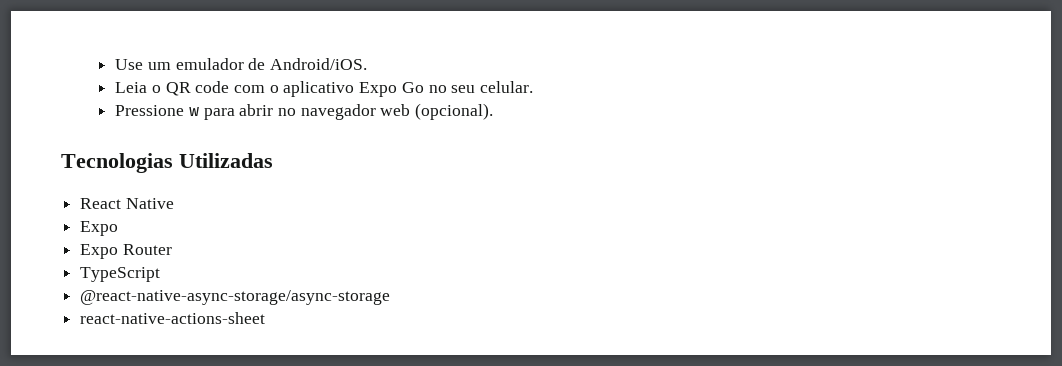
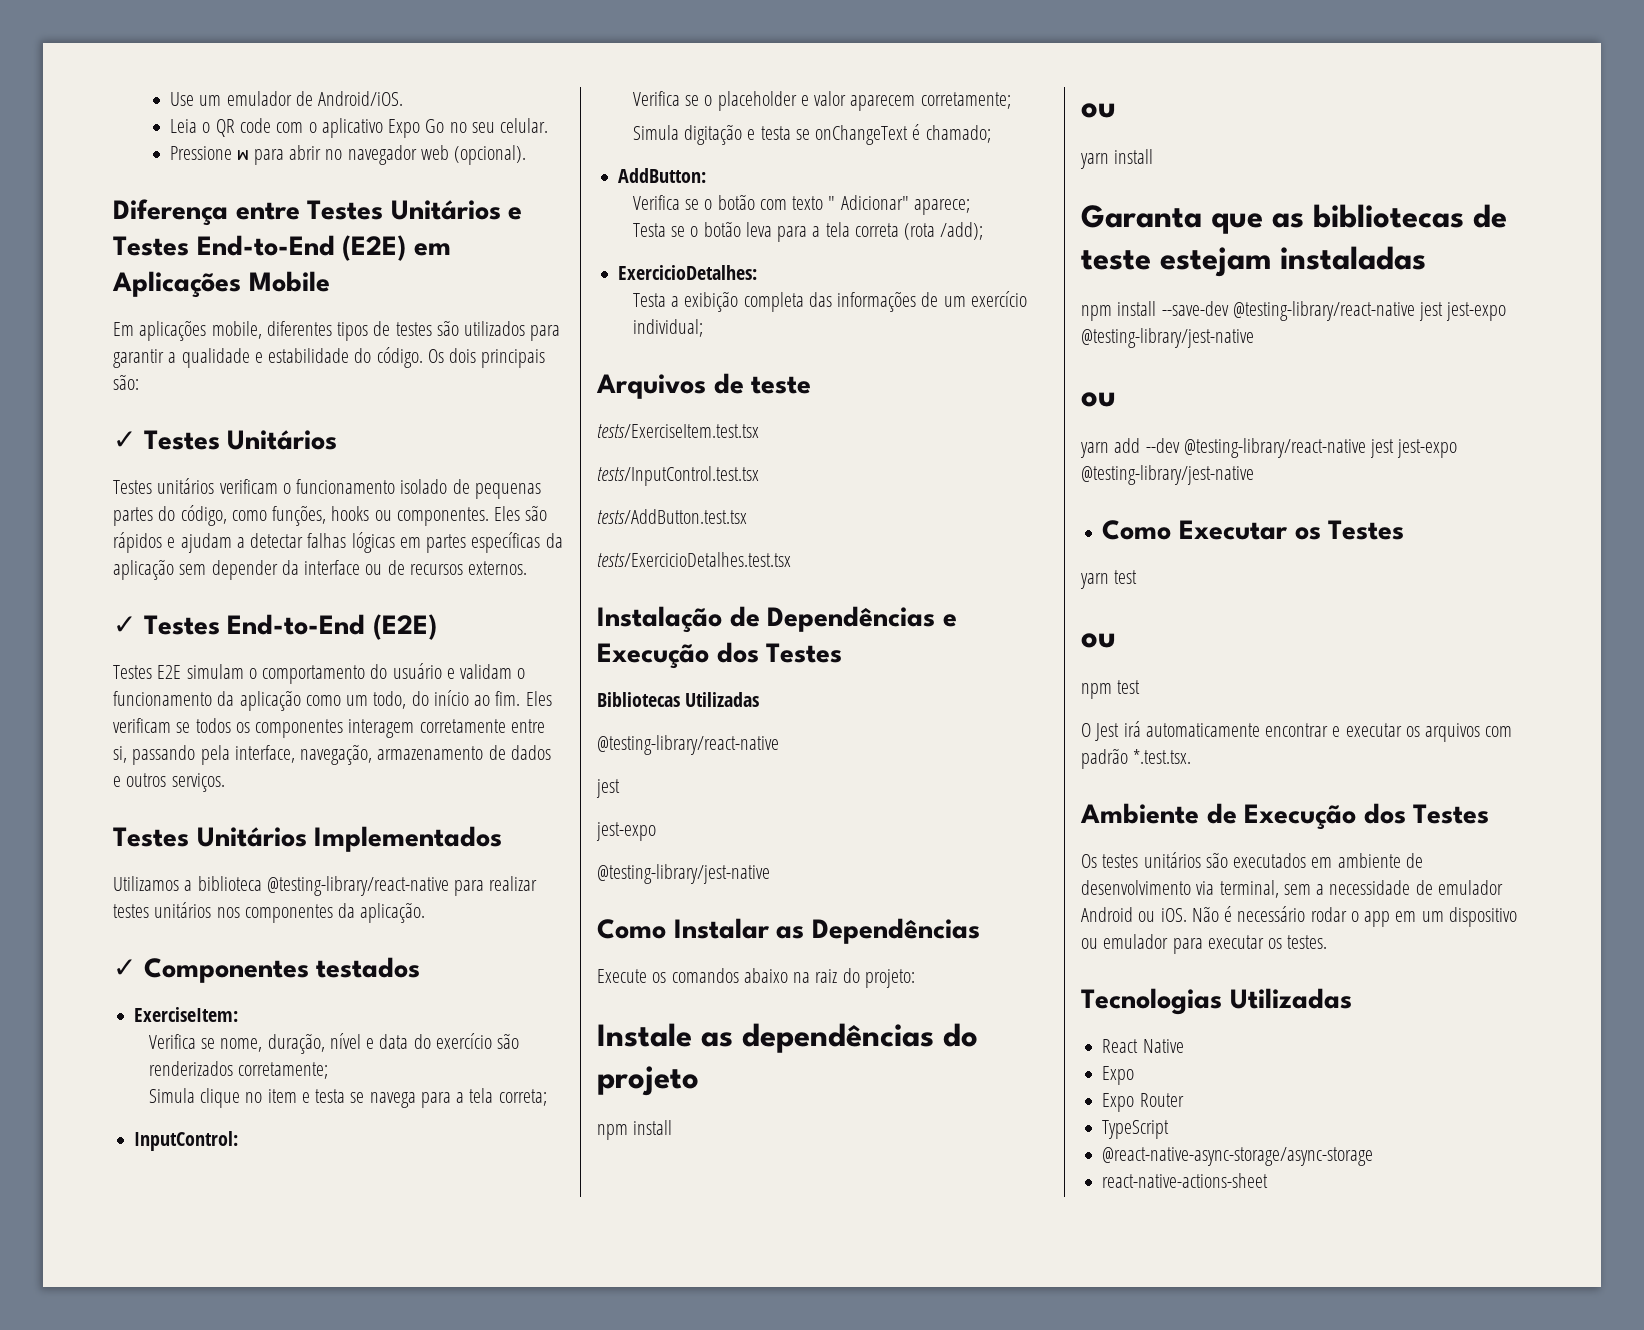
(494, 111) none -> [113,199,523,226] [113,235,451,261] [112,271,330,298] [113,320,561,341] [113,347,546,368] [113,374,139,390] [113,430,338,450] [113,478,541,499] [113,505,548,526] [113,532,563,553] [113,559,528,580] [113,614,437,640] [113,663,526,684] [113,690,552,711] [113,718,545,738] [113,744,551,765] [113,773,225,792] [113,826,503,852] [113,876,538,896] [113,902,426,923] [113,957,421,983] [134,1007,239,1022] [148,1033,520,1054] [148,1061,329,1079] [148,1088,547,1108] [134,1131,239,1151] [632,91,1011,111] [632,124,991,145] [618,168,707,183] [632,194,970,215] [632,221,984,242] [618,265,758,280] [632,291,1027,312] [632,319,703,337] [596,373,812,399] [597,424,759,438] [597,466,759,486] [597,509,747,524] [597,552,791,567] [597,606,957,633] [597,642,843,669] [597,692,760,707] [597,735,779,755] [596,779,620,798] [596,822,656,841] [597,864,770,884] [597,918,980,944] [597,968,915,988] [597,1023,978,1053] [597,1066,699,1096] [597,1120,673,1140] [1081,103,1116,118] [1080,149,1154,169] [1081,204,1507,234] [1081,246,1426,277] [1081,301,1507,321] [1081,328,1254,348] [1081,392,1116,407] [1080,438,1458,458] [1081,465,1254,485] [1102,520,1405,540] [1080,570,1138,589] [1081,633,1116,648] [1081,680,1141,699] [1081,721,1513,742] [1081,748,1192,769] [1080,803,1490,830] [1081,852,1423,868] [1081,880,1503,898] [1081,906,1517,927] [1081,934,1328,954] // Diferença entre Testes Unitários e Testes End-to-End (E2E) em Aplicações Mobile // Em aplicações mobile, diferentes tipos de testes são utilizados para garantir a qualidade e estabilidade do código. Os dois principais são: // ✓ Testes Unitários // Testes unitários verificam o funcionamento isolado de pequenas partes do código, como funções, hooks ou componentes. Eles são rápidos e ajudam a detectar falhas lógicas em partes específicas da aplicação sem depender da interface ou de recursos externos. // ✓ Testes End-to-End (E2E) // Testes E2E simulam o comportamento do usuário e validam o funcionamento da aplicação como um todo, do início ao fim. Eles verificam se todos os componentes interagem corretamente entre si, passando pela interface, navegação, armazenamento de dados e outros serviços. // Testes Unitários Implementados // Utilizamos a biblioteca @testing-library/react-native para realizar testes unitários nos componentes da aplicação. // ✓ Componentes testados // ExerciseItem: // Verifica se nome, duração, nível e data do exercício são renderizados corretamente; // Simula clique no item e testa se navega para a tela correta; // InputControl: // Verifica se o placeholder e valor aparecem corretamente; // Simula digitação e testa se onChangeText é chamado; // AddButton: // Verifica se o botão com texto " Adicionar" aparece; // Testa se o botão leva para a tela correta (rota /add); // ExercicioDetalhes: // Testa a exibição completa das informações de um exercício individual; // Arquivos de teste // tests/ExerciseItem.test.tsx // tests/InputControl.test.tsx // tests/AddButton.test.tsx // tests/ExercicioDetalhes.test.tsx // Instalação de Dependências e Execução dos Testes // Bibliotecas Utilizadas // @testing-library/react-native // jest // jest-expo // @testing-library/jest-native // Como Instalar as Dependências // Execute os comandos abaixo na raiz do projeto: // Instale as dependências do projeto // npm install // ou // yarn install // Garanta que as bibliotecas de teste estejam instaladas // npm install --save-dev @testing-library/react-native jest jest-expo @testing-library/jest-native // ou // yarn add --dev @testing-library/react-native jest jest-expo @testing-library/jest-native // Como Executar os Testes // yarn test // ou // npm test // O Jest irá automaticamente encontrar e executar os arquivos com padrão *.test.tsx. // Ambiente de Execução dos Testes // Os testes unitários são executados em ambiente de desenvolvimento via terminal, sem a necessidade de emulador Android ou iOS. Não é necessário rodar o app em um dispositivo ou emulador para executar os testes.

